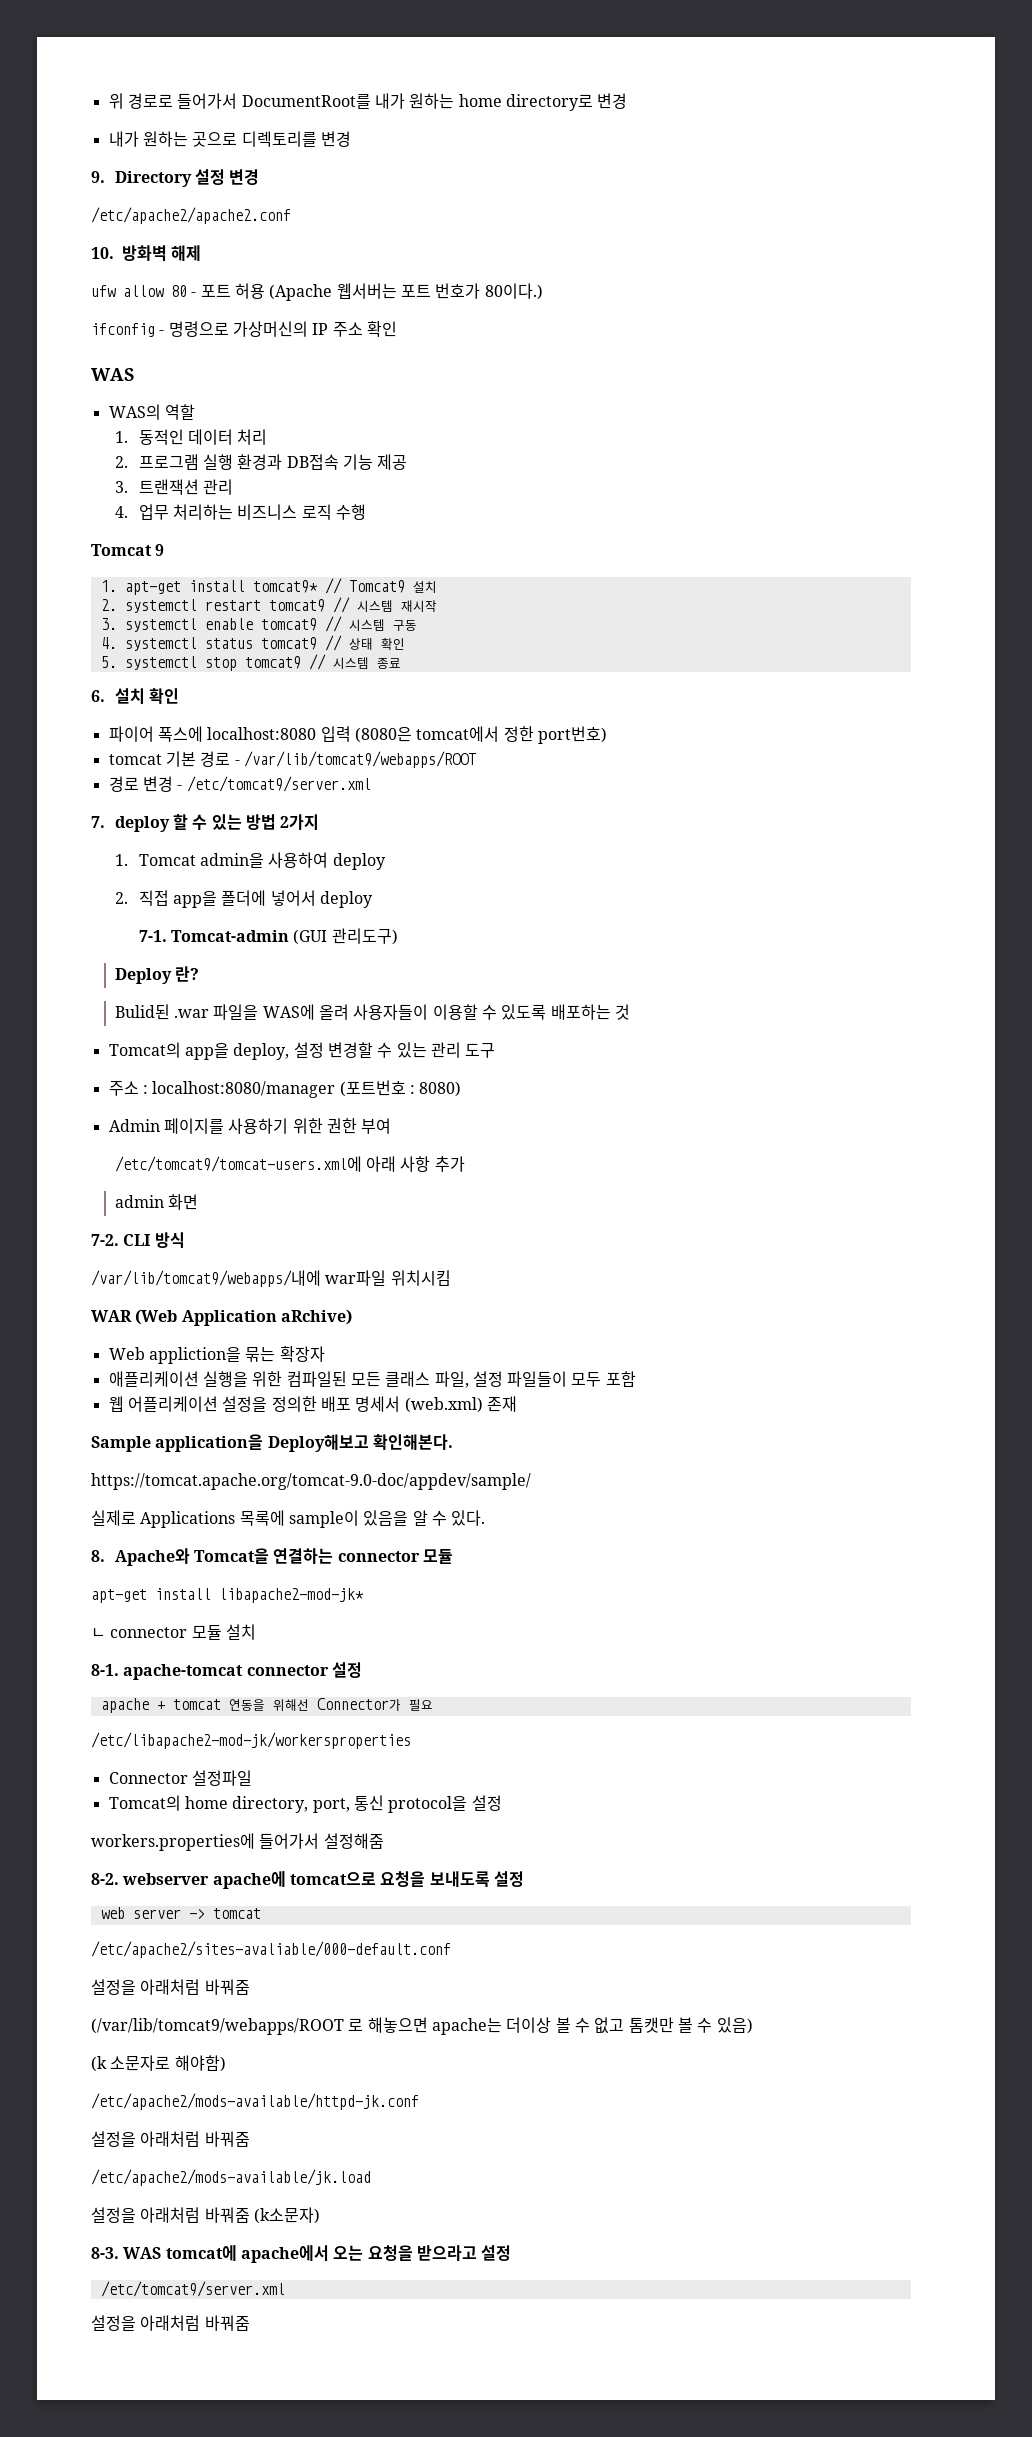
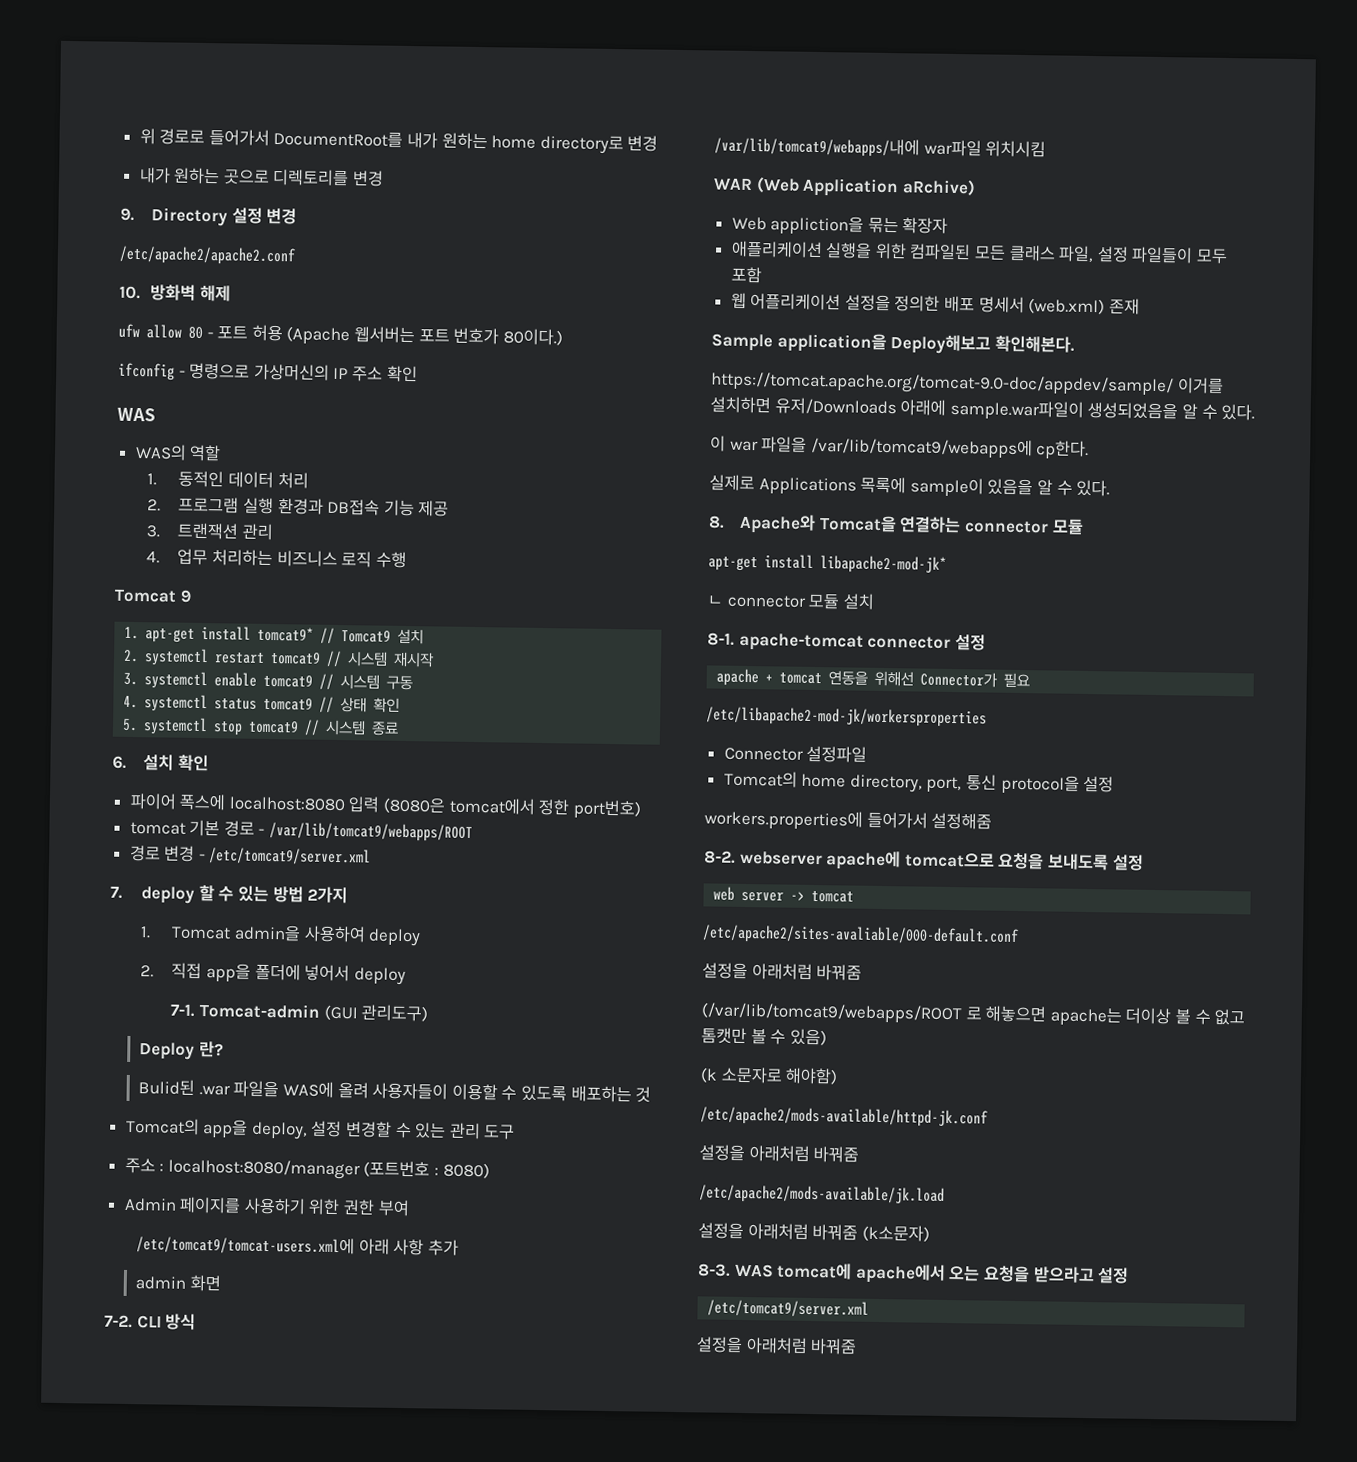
(531, 1481) none -> [1177,377,1224,394] [710,396,1256,421] [710,435,1090,459] 이거를 설치하면 유저/Downloads 아래에 sample.war파일이 생성되었음을 알 수 있다. // 이 war 파일을 /var/lib/tomcat9/webapps에 cp한다.

